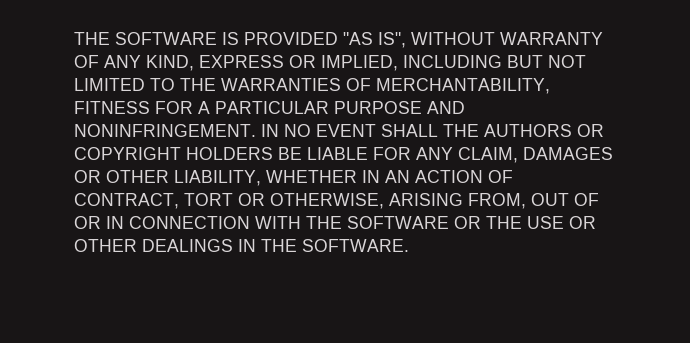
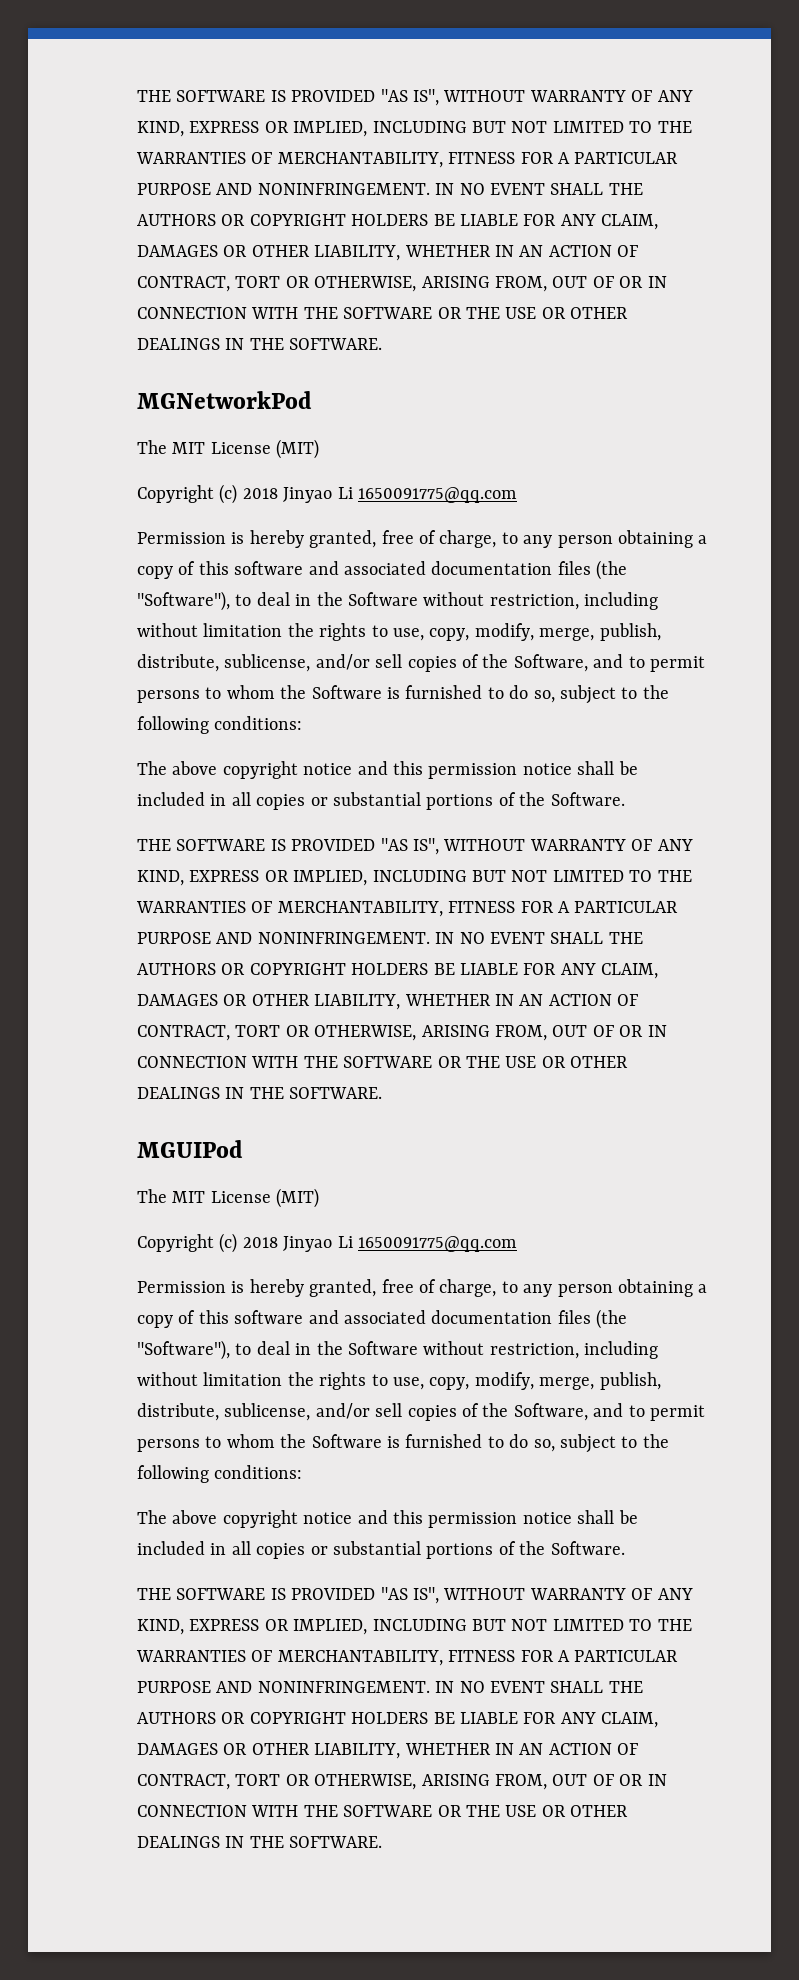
(409, 245) none -> [137,391,312,409] [137,439,320,459] [137,484,517,504] [137,530,708,548] [137,560,628,580] [137,591,659,611] [137,623,661,641] [137,654,705,672] [137,685,669,704] [137,716,303,734] [137,761,638,779] [137,792,625,810] [137,838,693,855] [137,870,692,886] [136,901,679,917] [137,932,643,944] [137,963,659,979] [137,994,639,1010] [137,1025,667,1041] [137,1056,629,1068] [137,1087,383,1099] [137,1140,243,1158] [137,1188,320,1208] [137,1233,517,1253] [137,1279,708,1297] [137,1309,628,1329] [137,1340,659,1360] [137,1372,661,1390] [137,1403,705,1421] [137,1434,669,1453] [137,1465,303,1483] [137,1510,638,1528] [137,1541,625,1559] [137,1587,693,1604] [137,1619,692,1635] [136,1650,679,1666] [137,1681,643,1693] [137,1712,659,1728] [137,1743,639,1759] [137,1774,667,1790] [137,1805,629,1817] [137,1836,383,1848] // MGNetworkPod // The MIT License (MIT) // Copyright (c) 2018 Jinyao Li 1650091775@qq.com // Permission is hereby granted, free of charge, to any person obtaining a copy of this software and associated documentation files (the "Software"), to deal in the Software without restriction, including without limitation the rights to use, copy, modify, merge, publish, distribute, sublicense, and/or sell copies of the Software, and to permit persons to whom the Software is furnished to do so, subject to the following conditions: // The above copyright notice and this permission notice shall be included in all copies or substantial portions of the Software. // THE SOFTWARE IS PROVIDED "AS IS", WITHOUT WARRANTY OF ANY KIND, EXPRESS OR IMPLIED, INCLUDING BUT NOT LIMITED TO THE WARRANTIES OF MERCHANTABILITY, FITNESS FOR A PARTICULAR PURPOSE AND NONINFRINGEMENT. IN NO EVENT SHALL THE AUTHORS OR COPYRIGHT HOLDERS BE LIABLE FOR ANY CLAIM, DAMAGES OR OTHER LIABILITY, WHETHER IN AN ACTION OF CONTRACT, TORT OR OTHERWISE, ARISING FROM, OUT OF OR IN CONNECTION WITH THE SOFTWARE OR THE USE OR OTHER DEALINGS IN THE SOFTWARE. // MGUIPod // The MIT License (MIT) // Copyright (c) 2018 Jinyao Li 1650091775@qq.com // Permission is hereby granted, free of charge, to any person obtaining a copy of this software and associated documentation files (the "Software"), to deal in the Software without restriction, including without limitation the rights to use, copy, modify, merge, publish, distribute, sublicense, and/or sell copies of the Software, and to permit persons to whom the Software is furnished to do so, subject to the following conditions: // The above copyright notice and this permission notice shall be included in all copies or substantial portions of the Software. // THE SOFTWARE IS PROVIDED "AS IS", WITHOUT WARRANTY OF ANY KIND, EXPRESS OR IMPLIED, INCLUDING BUT NOT LIMITED TO THE WARRANTIES OF MERCHANTABILITY, FITNESS FOR A PARTICULAR PURPOSE AND NONINFRINGEMENT. IN NO EVENT SHALL THE AUTHORS OR COPYRIGHT HOLDERS BE LIABLE FOR ANY CLAIM, DAMAGES OR OTHER LIABILITY, WHETHER IN AN ACTION OF CONTRACT, TORT OR OTHERWISE, ARISING FROM, OUT OF OR IN CONNECTION WITH THE SOFTWARE OR THE USE OR OTHER DEALINGS IN THE SOFTWARE.

